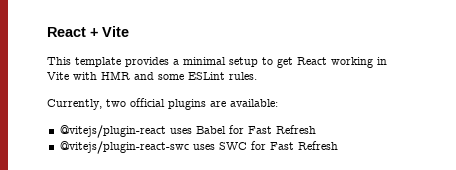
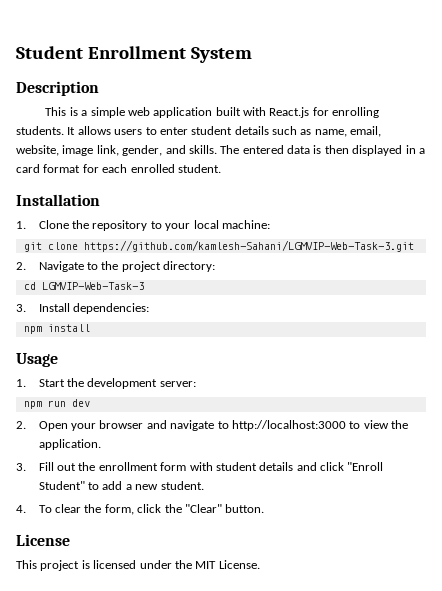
[47,26,129,37] [47,57,387,68] [47,71,257,80] [47,98,278,110] [59,125,316,138] [59,141,338,154] React + Vite // This template provides a minimal setup to get React working in Vite with HMR and some ESLint rules. // Currently, two official plugins are available: // @vitejs/plugin-react uses Babel for Fast Refresh // @vitejs/plugin-react-swc uses SWC for Fast Refresh -> [16,46,252,63] [16,81,99,96] [45,107,380,118] [16,126,382,137] [16,145,425,156] [16,164,221,173] [16,194,100,206] [16,220,270,231] [23,240,414,252] [16,261,216,272] [23,282,144,290] [16,303,150,314] [23,324,90,334] [16,353,58,367] [16,378,196,389] [23,399,90,409] [16,420,409,431] [38,439,101,450] [16,462,384,471] [38,481,204,490] [16,504,265,515] [16,534,70,546] [16,560,260,571] Student Enrollment System // Description // This is a simple web application built with React.js for enrolling students. It allows users to enter student details such as name, email, website, image link, gender, and skills. The entered data is then displayed in a card format for each enrolled student. // Installation // 1. Clone the repository to your local machine: // git clone https://github.com/kamlesh-Sahani/LGMVIP-Web-Task-3.git // 2. Navigate to the project directory: // cd LGMVIP-Web-Task-3 // 3. Install dependencies: // npm install // Usage // 1. Start the development server: // npm run dev // 2. Open your browser and navigate to http://localhost:3000 to view the application. // 3. Fill out the enrollment form with student details and click "Enroll Student" to add a new student. // 4. To clear the form, click the "Clear" button. // License // This project is licensed under the MIT License.

